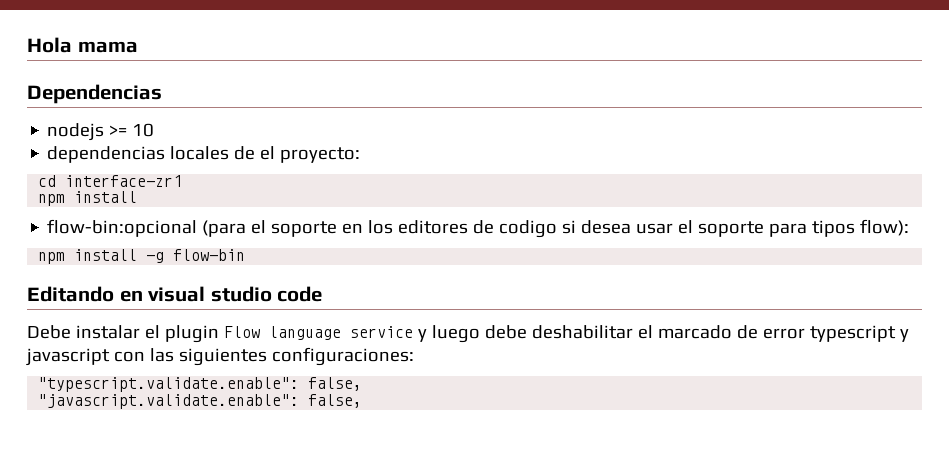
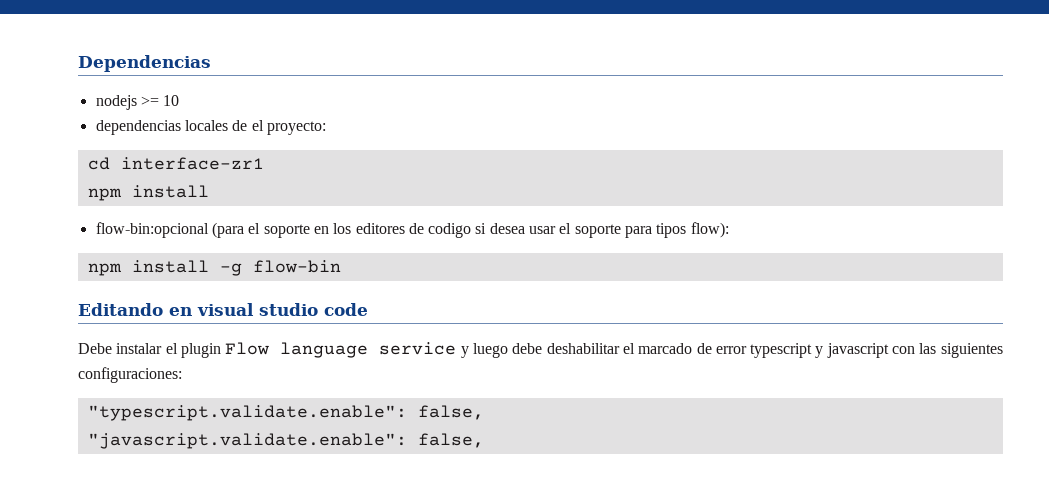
[27,37,138,53] Hola mama // -> (78, 63) none

